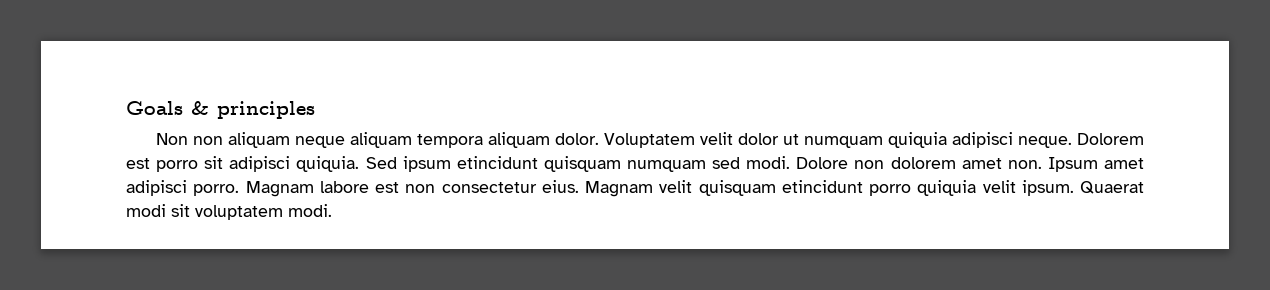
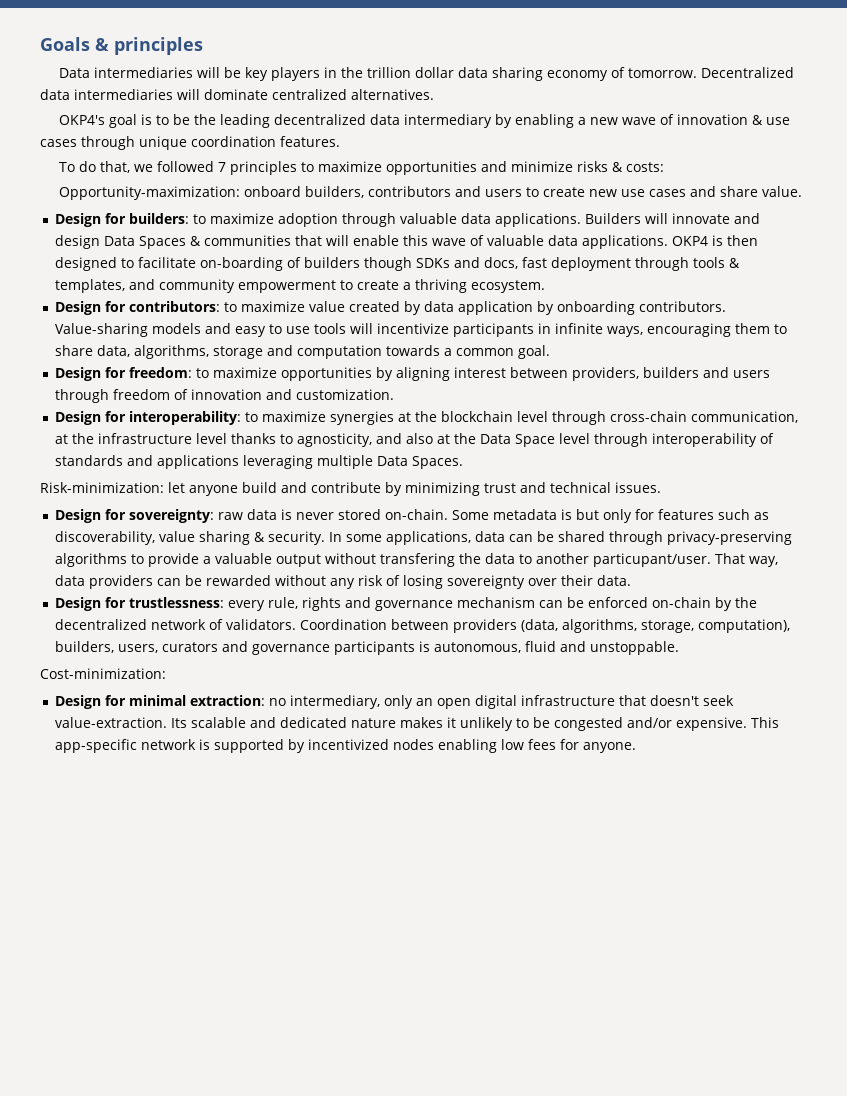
[155,132,1144,148] [126,156,1144,172] [126,180,1144,197] [126,204,332,220] Non non aliquam neque aliquam tempora aliquam dolor. Voluptatem velit dolor ut numquam quiquia adipisci neque. Dolorem est porro sit adipisci quiquia. Sed ipsum etincidunt quisquam numquam sed modi. Dolore non dolorem amet non. Ipsum amet adipisci porro. Magnam labore est non consectetur eius. Magnam velit quisquam etincidunt porro quiquia velit ipsum. Quaerat modi sit voluptatem modi. -> [58,67,794,81] [40,89,434,100] [58,114,790,128] [40,136,340,150] [58,161,664,175] [58,186,802,200] [55,213,761,227] [55,235,759,249] [55,257,741,271] [55,279,546,293] [55,301,727,315] [55,323,788,337] [55,345,551,359] [55,367,771,381] [55,389,395,403] [55,411,799,425] [55,433,775,447] [55,455,464,469] [40,482,661,496] [55,509,770,523] [55,531,793,545] [55,553,779,567] [55,575,632,589] [55,597,758,611] [55,619,791,633] [55,641,680,655] [40,668,166,679] [55,695,735,709] [55,717,780,731] [55,739,637,753] Data intermediaries will be key players in the trillion dollar data sharing economy of tomorrow. Decentralized data intermediaries will dominate centralized alternatives. // OKP4's goal is to be the leading decentralized data intermediary by enabling a new wave of innovation & use cases through unique coordination features. // To do that, we followed 7 principles to maximize opportunities and minimize risks & costs: // Opportunity-maximization: onboard builders, contributors and users to create new use cases and share value. // Design for builders: to maximize adoption through valuable data applications. Builders will innovate and design Data Spaces & communities that will enable this wave of valuable data applications. OKP4 is then designed to facilitate on-boarding of builders though SDKs and docs, fast deployment through tools & templates, and community empowerment to create a thriving ecosystem. // Design for contributors: to maximize value created by data application by onboarding contributors. Value-sharing models and easy to use tools will incentivize participants in infinite ways, encouraging them to share data, algorithms, storage and computation towards a common goal. // Design for freedom: to maximize opportunities by aligning interest between providers, builders and users through freedom of innovation and customization. // Design for interoperability: to maximize synergies at the blockchain level through cross-chain communication, at the infrastructure level thanks to agnosticity, and also at the Data Space level through interoperability of standards and applications leveraging multiple Data Spaces. // Risk-minimization: let anyone build and contribute by minimizing trust and technical issues. // Design for sovereignty: raw data is never stored on-chain. Some metadata is but only for features such as discoverability, value sharing & security. In some applications, data can be shared through privacy-preserving algorithms to provide a valuable output without transfering the data to another particupant/user. That way, data providers can be rewarded without any risk of losing sovereignty over their data. // Design for trustlessness: every rule, rights and governance mechanism can be enforced on-chain by the decentralized network of validators. Coordination between providers (data, algorithms, storage, computation), builders, users, curators and governance participants is autonomous, fluid and unstoppable. // Cost-minimization: // Design for minimal extraction: no intermediary, only an open digital infrastructure that doesn't seek value-extraction. Its scalable and dedicated nature makes it unlikely to be congested and/or expensive. This app-specific network is supported by incentivized nodes enabling low fees for anyone.

